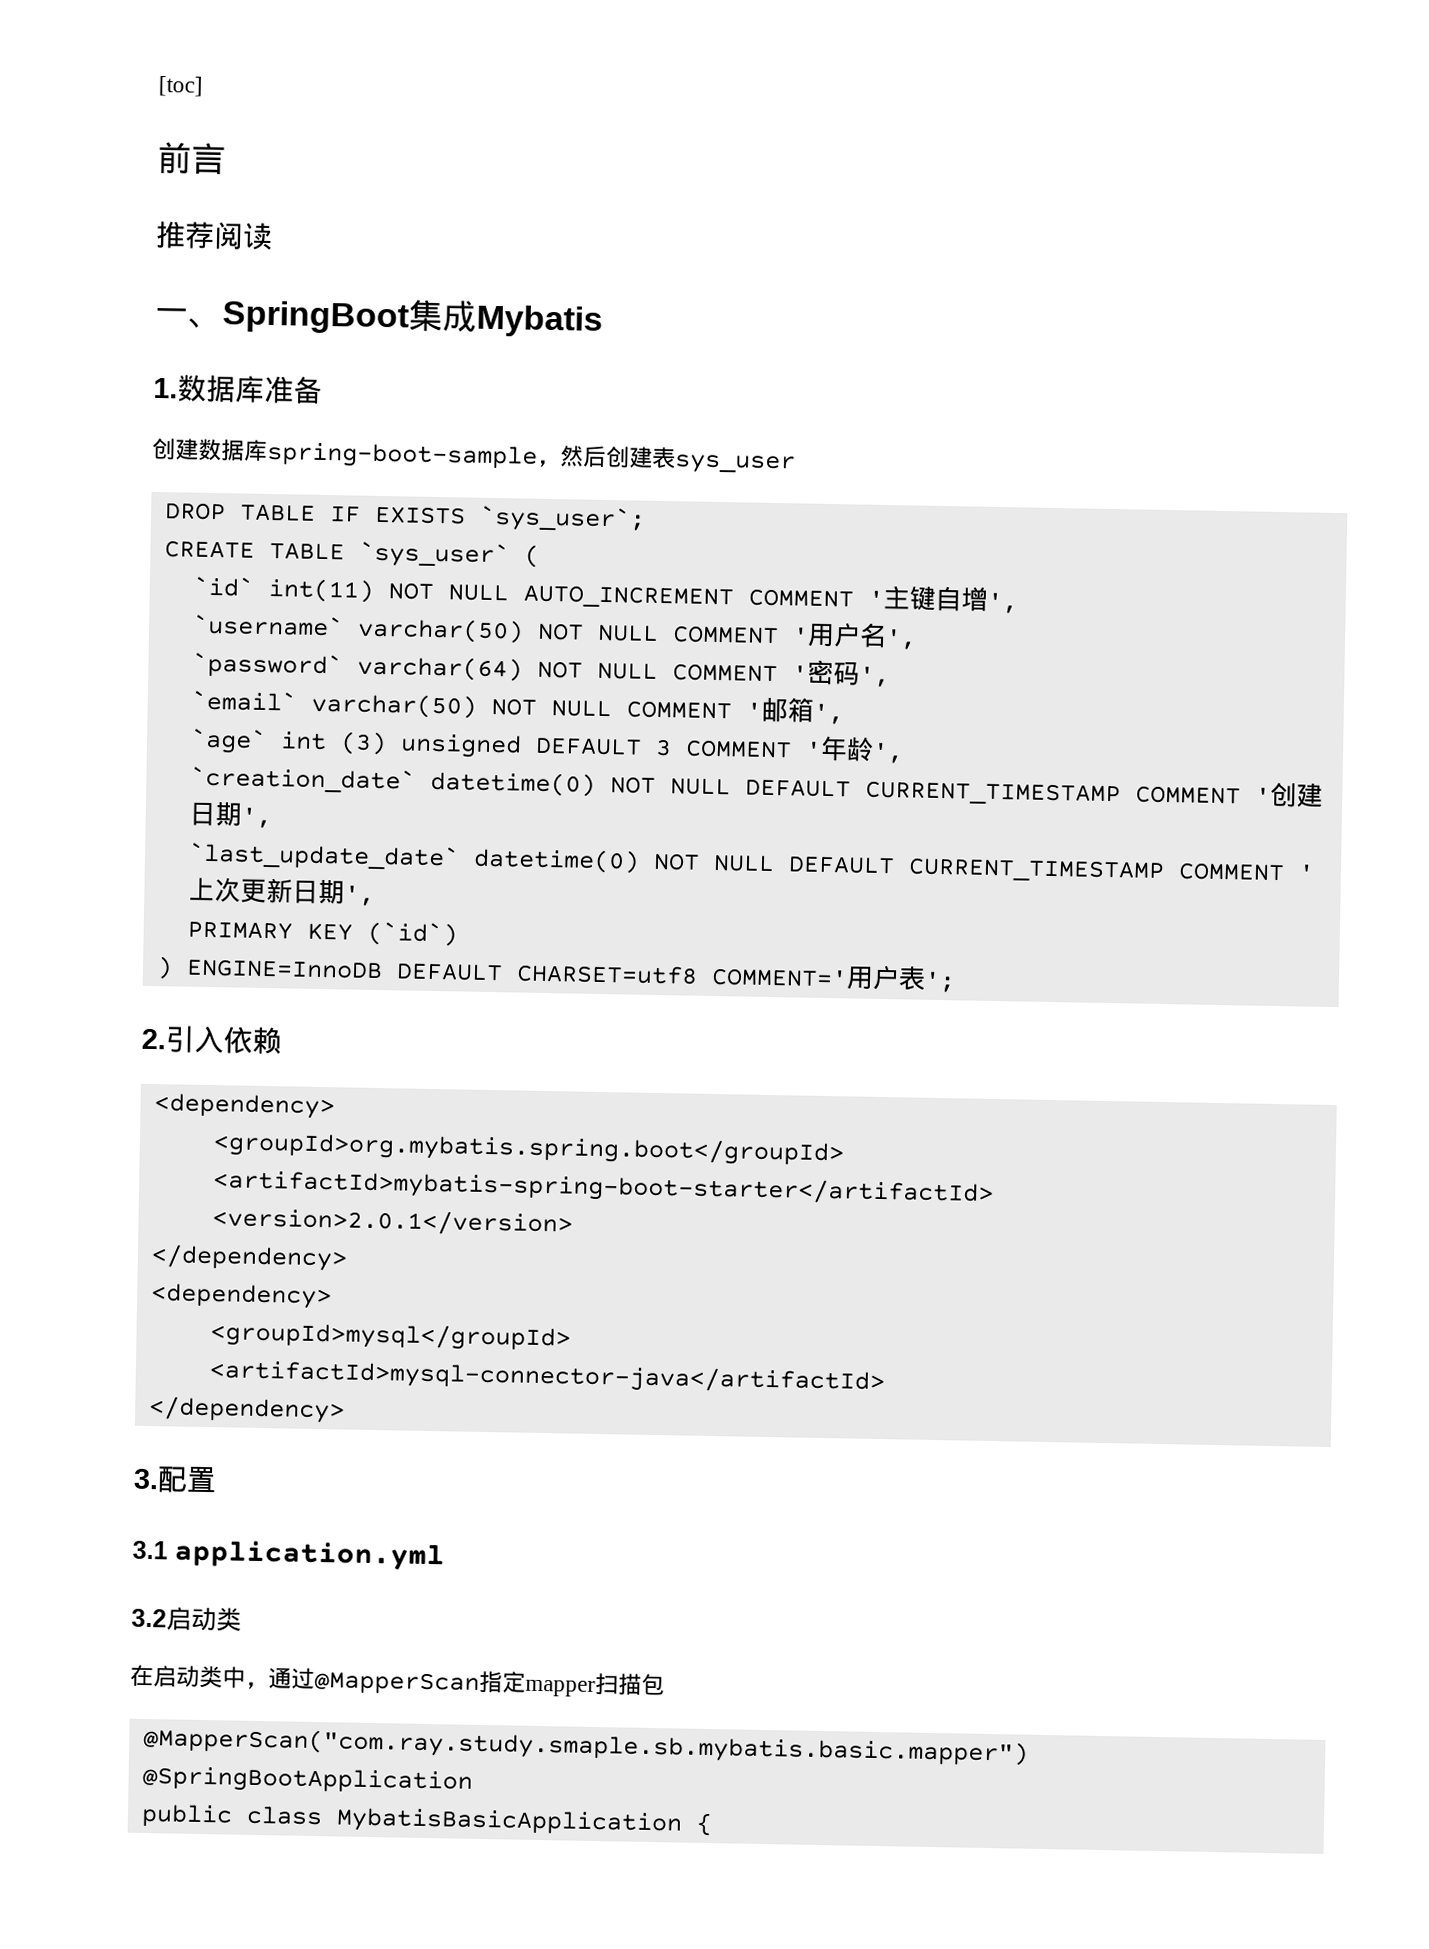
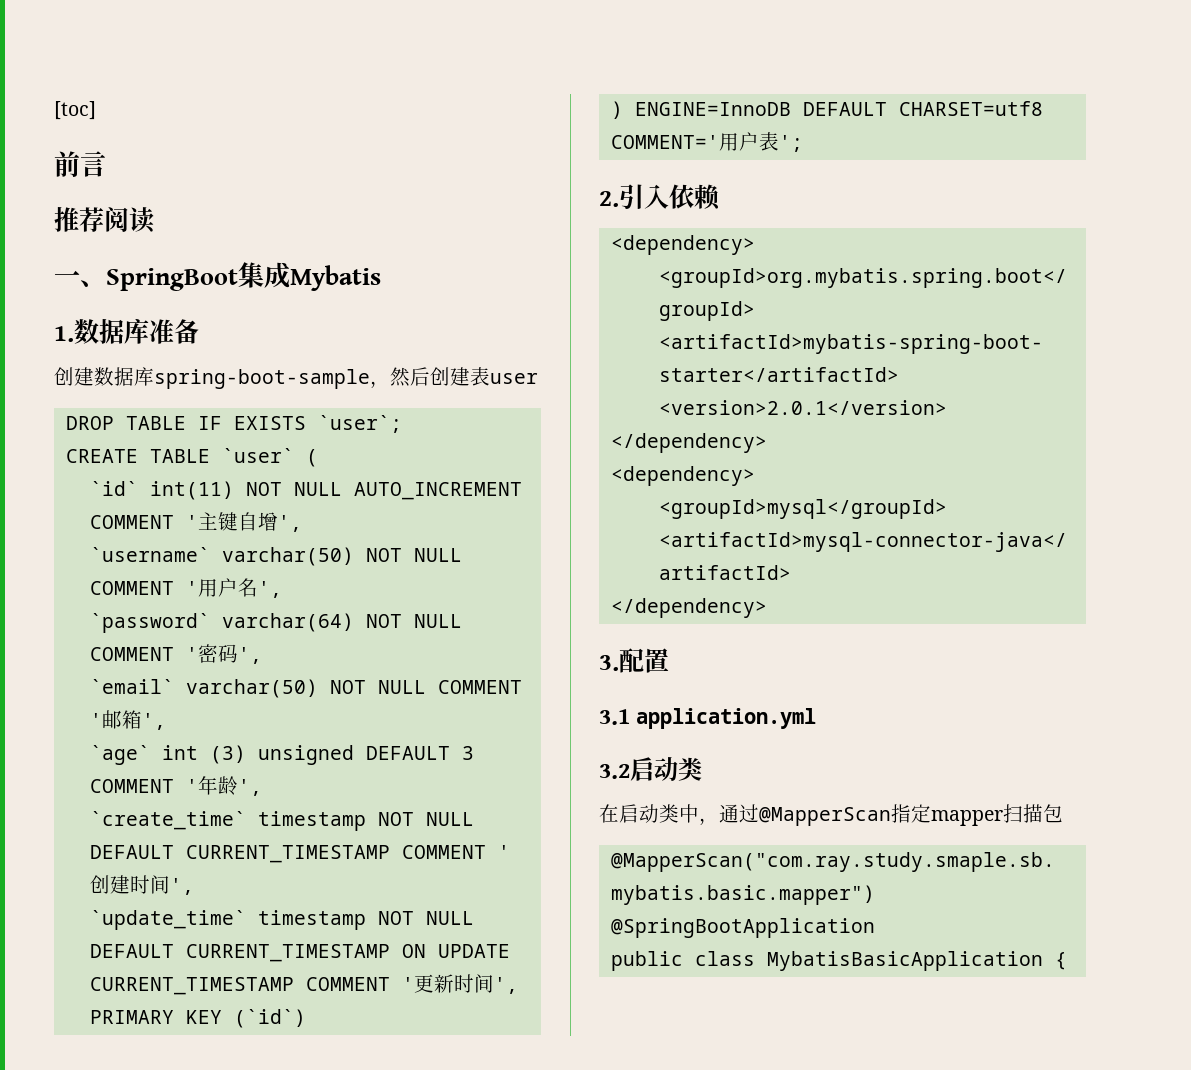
[674,454,796,475] sys_user -> [490,373,538,384] user
[478,505,646,533] `sys_user`; -> [317,415,402,433] `user`;
[358,541,510,569] `sys_user` -> [221,448,294,463] `user`
[189,766,596,797] `creation_date` datetime(0) -> [89,811,366,831] `create_time` timestamp
[188,801,272,829] [187,842,1315,883] [187,877,345,905] 日期', // `last_update_date` datetime(0) NOT NULL DEFAULT CURRENT_TIMESTAMP COMMENT '上次更新日期 -> [129,875,194,895] [89,910,474,930] [89,944,510,962] [89,974,494,995] 时间', // `update_time` timestamp NOT NULL DEFAULT CURRENT_TIMESTAMP ON UPDATE CURRENT_TIMESTAMP COMMENT '更新时间

